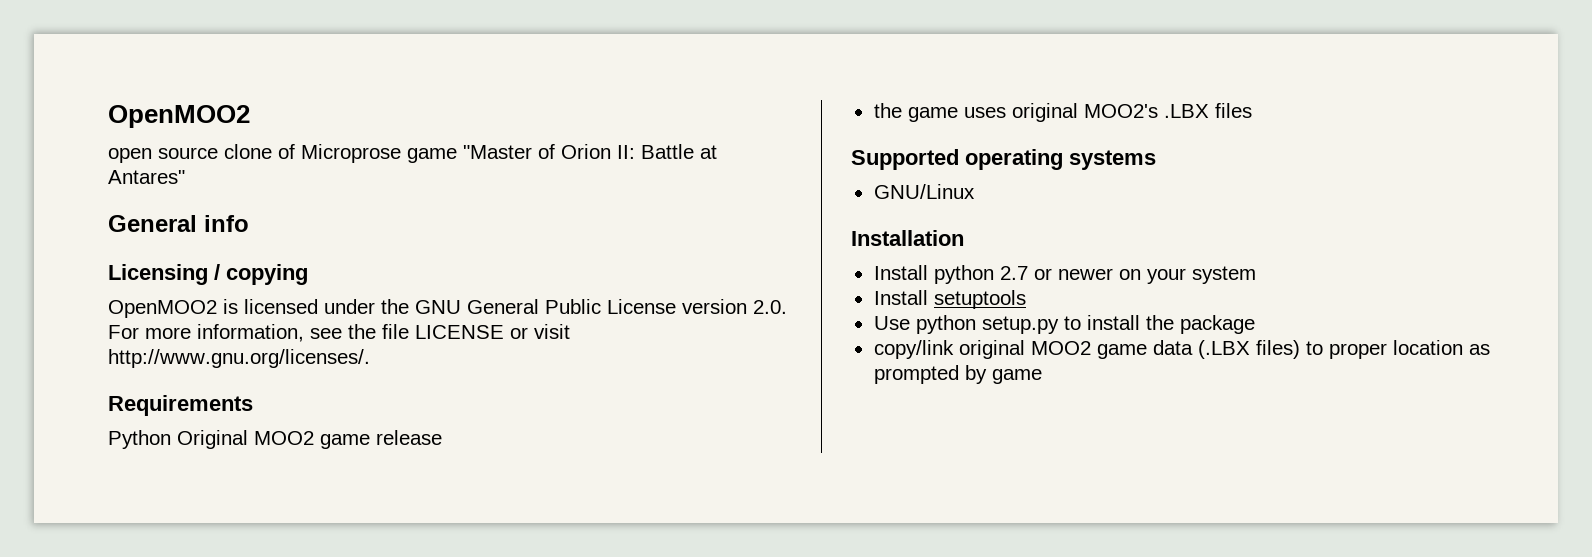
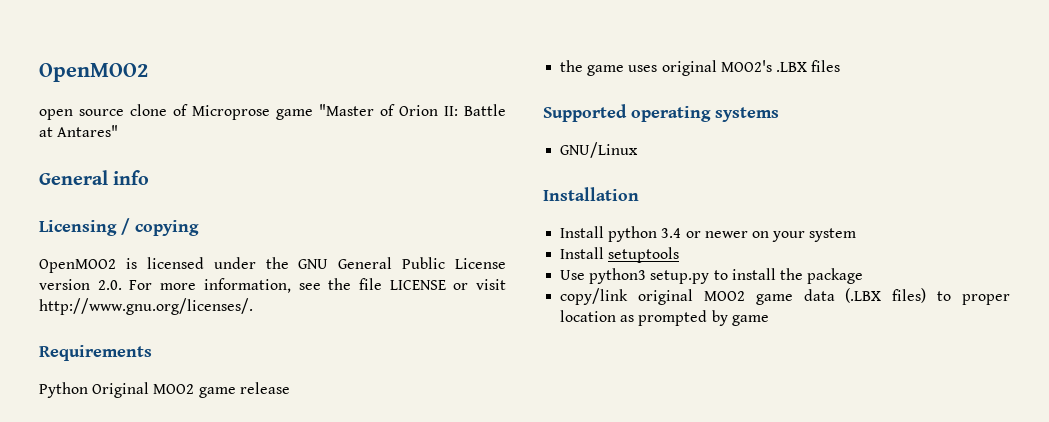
[999,266,1028,280] 2.7 -> [661,228,682,238] 3.4
[915,315,976,334] python -> [589,268,647,284] python3

